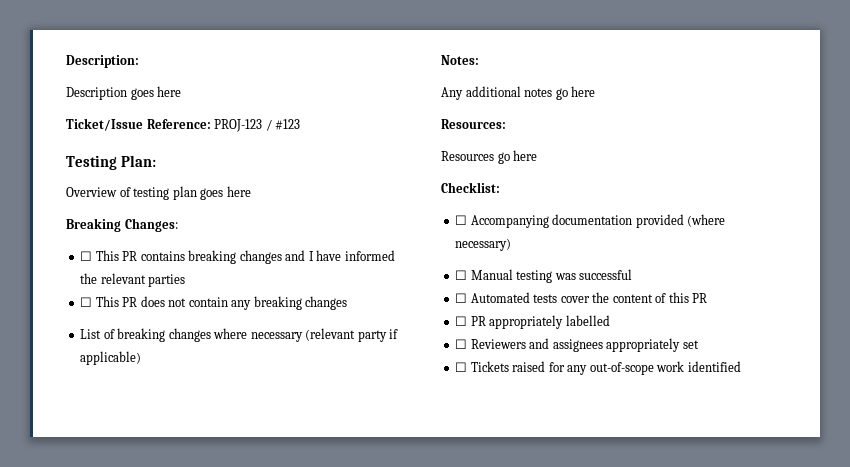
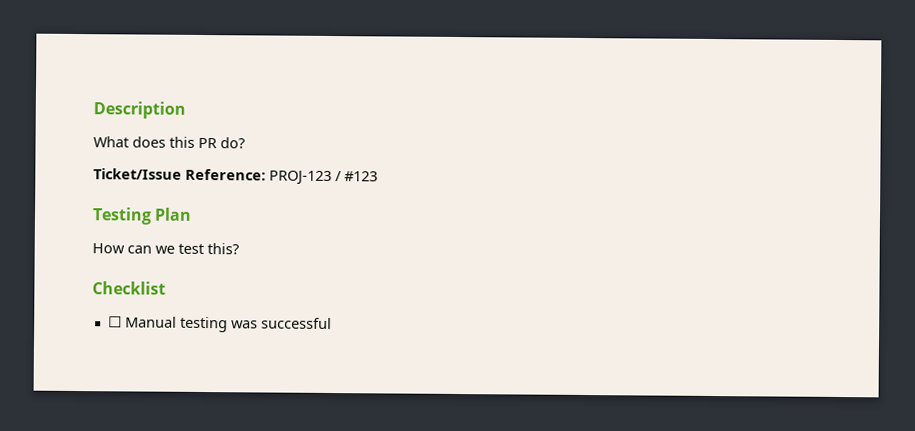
[66,55,139,68] [66,86,182,100] Description: // Description goes here -> [93,101,186,119] [93,136,245,149] Description // What does this PR do?
[121,155,157,167] [66,186,251,200] [66,218,178,232] [80,250,395,264] [80,273,186,287] [80,296,348,310] [80,328,399,342] [80,351,142,365] [441,55,479,65] [441,86,596,100] [441,119,506,129] [441,150,538,164] [441,182,500,193] [455,214,726,228] [455,238,512,251] Plan: // Overview of testing plan goes here // Breaking Changes: // ☐ This PR contains breaking changes and I have informed the relevant parties // ☐ This PR does not contain any breaking changes // List of breaking changes where necessary (relevant party if applicable) // Notes: // Any additional notes go here // Resources: // Resources go here // Checklist: // ☐ Accompanying documentation provided (where necessary) -> [154,207,193,221] [92,243,239,255] [92,281,166,295] Plan // How can we test this? // Checklist
[455,292,708,303] [455,315,610,329] [455,338,699,352] [455,361,741,375] // ☐ Automated tests cover the content of this PR // ☐ PR appropriately labelled // ☐ Reviewers and assignees appropriately set // ☐ Tickets raised for any out-of-scope work identified -> (332, 323) none

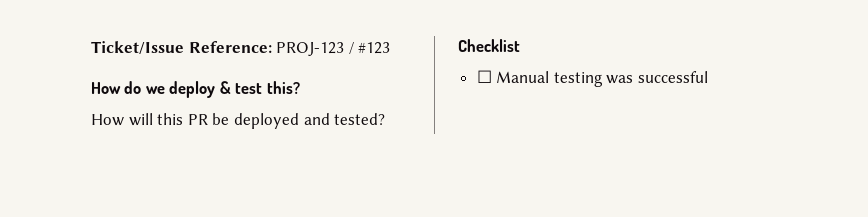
[93,101,186,119] [93,136,245,149] Description // What does this PR do? // -> (91, 47) none
[92,207,193,225] [92,243,239,255] Testing Plan // How can we test this? -> [91,81,300,98] [91,113,386,129] How do we deploy & test this? // How will this PR be deployed and tested?

